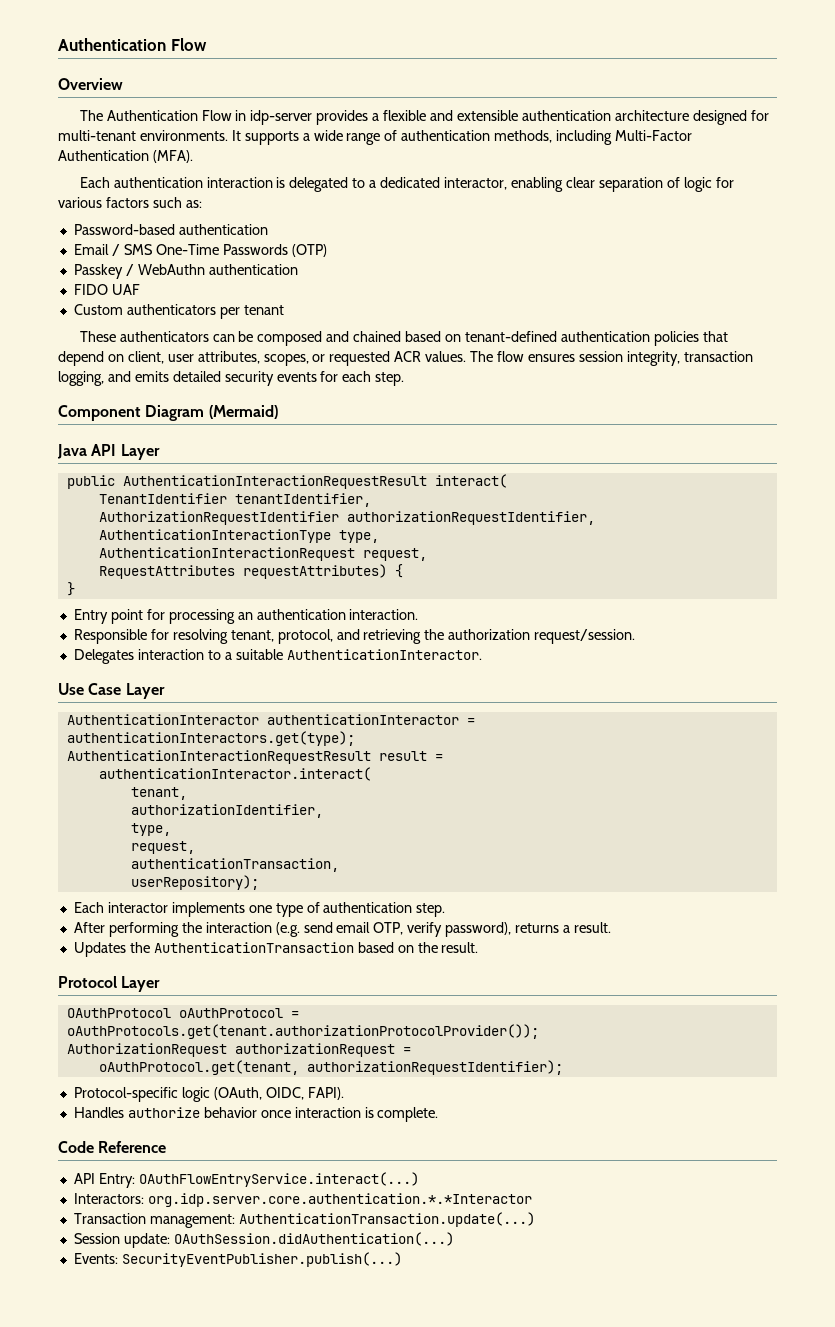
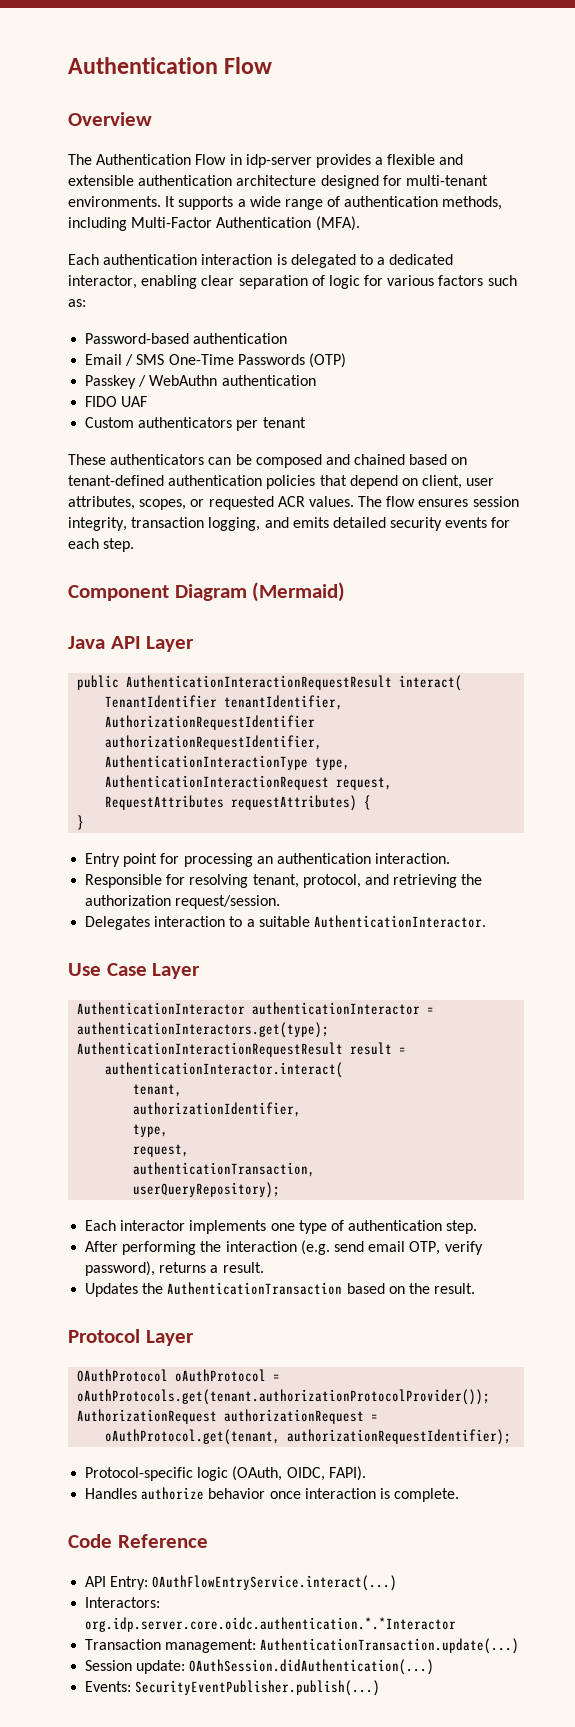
[130,875,259,890] userRepository); -> [133,1182,281,1198] userQueryRepository);
[147,1193,532,1207] org.idp.server.core.authentication.*.*Interactor -> [85,1617,457,1632] org.idp.server.core.oidc.authentication.*.*Interactor

